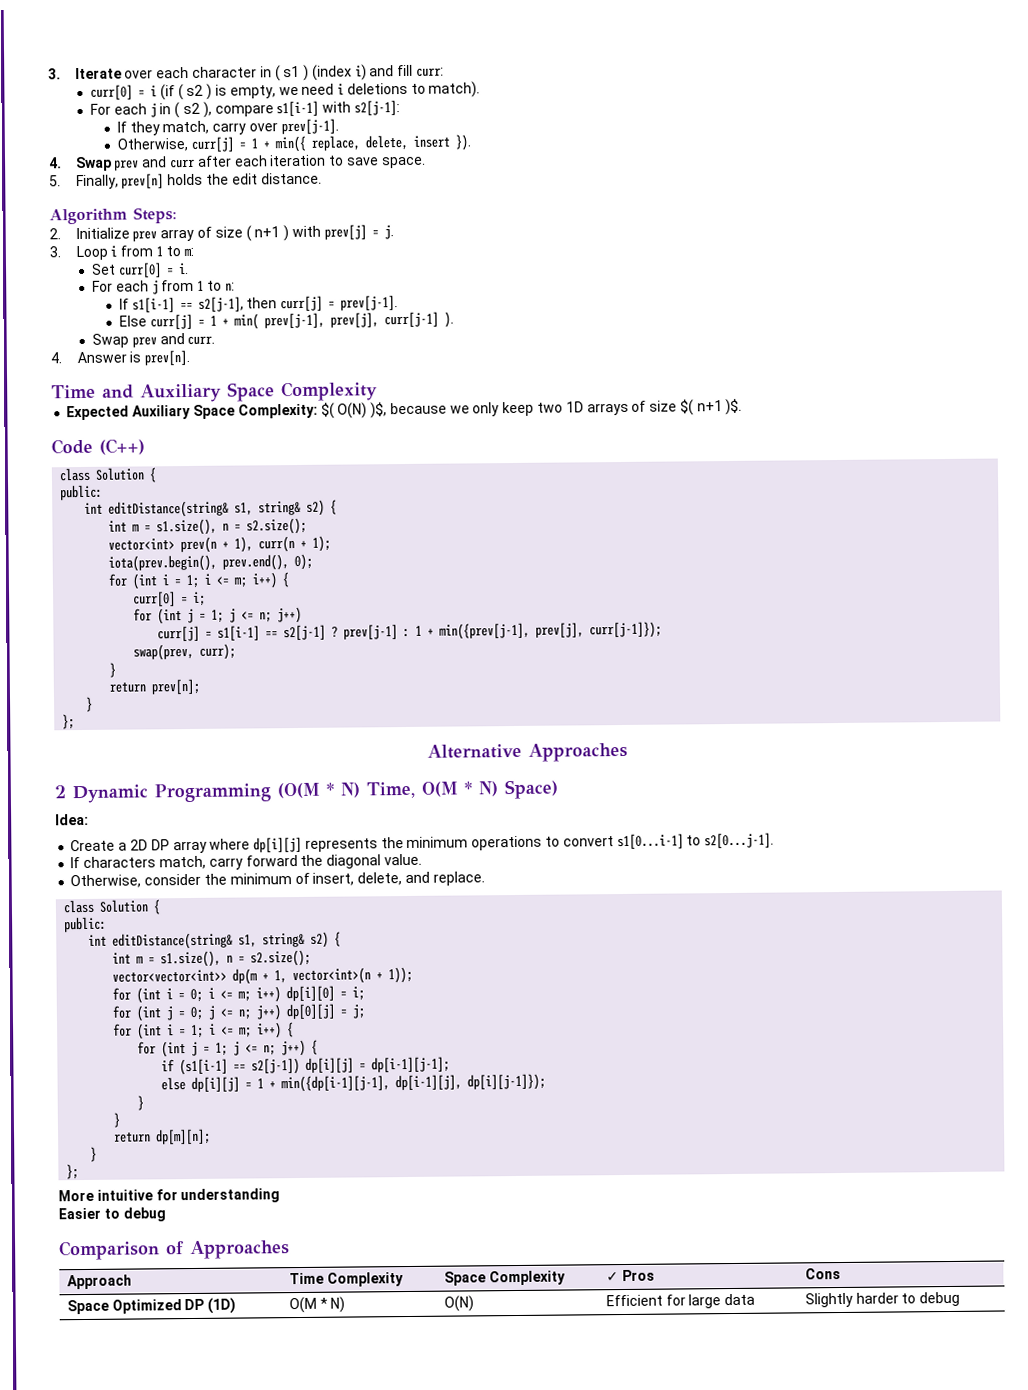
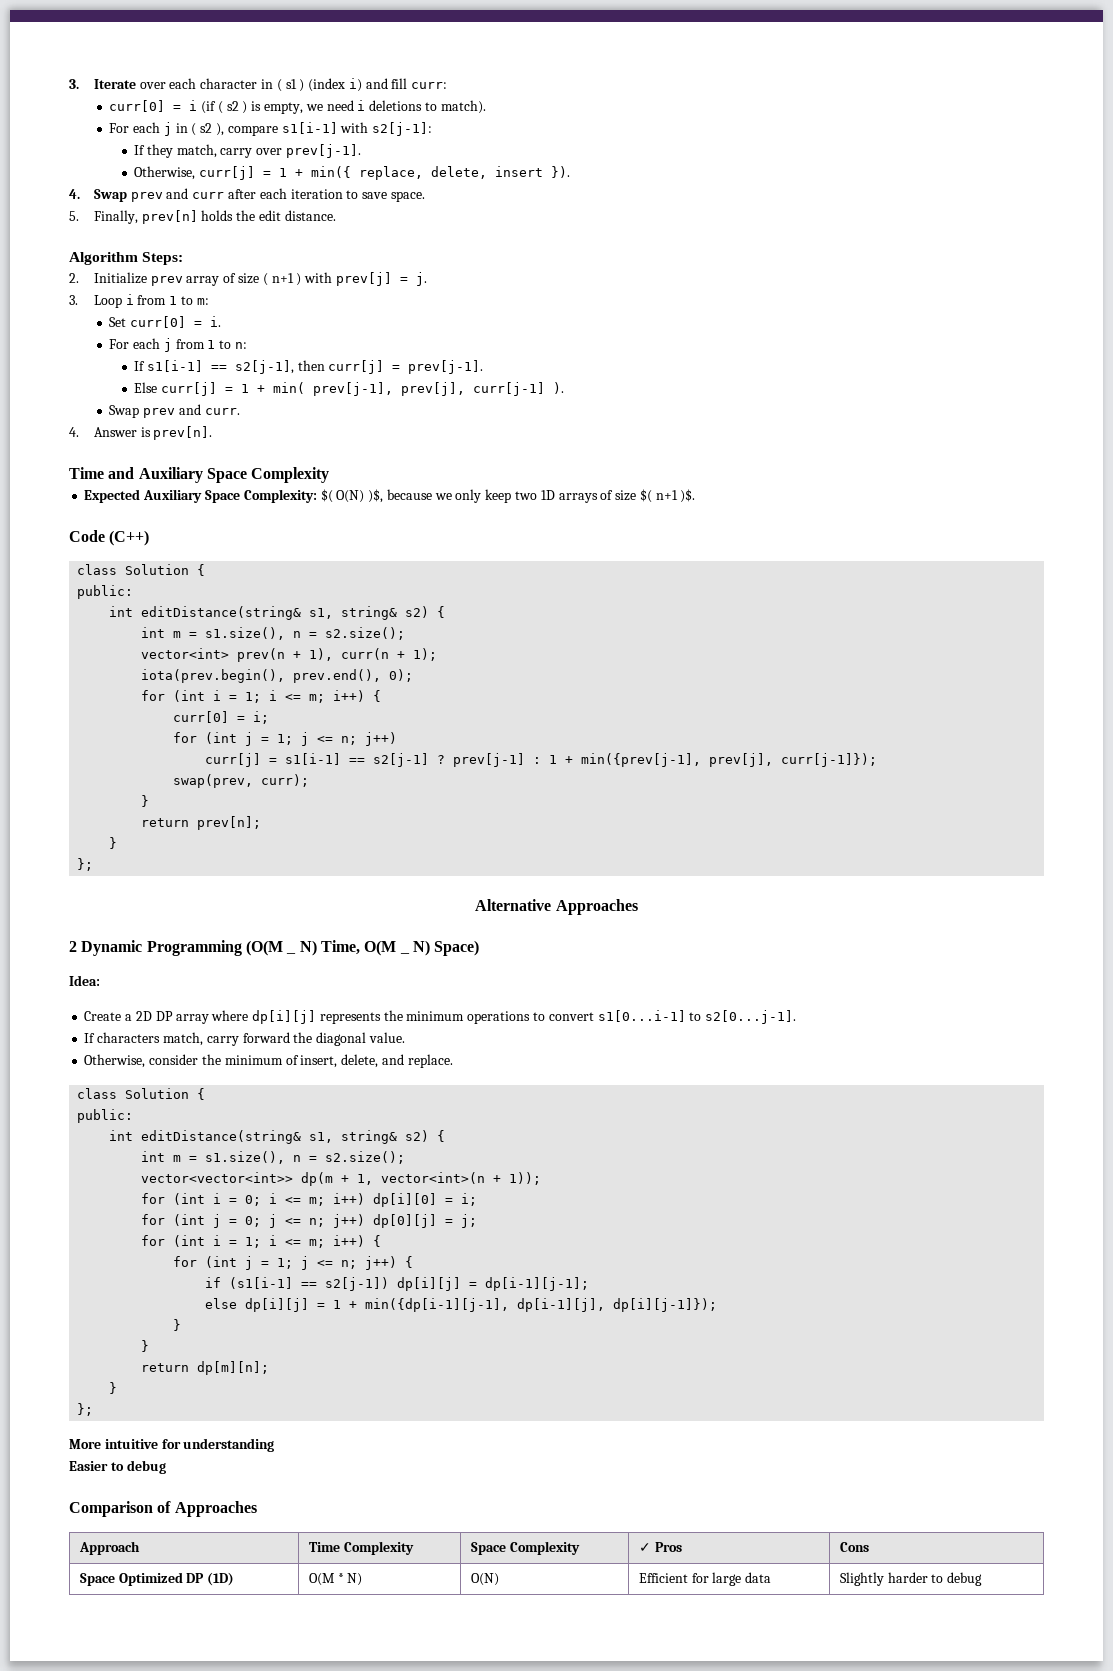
[326,782,334,796] * -> [286,952,297,954] _
[464,781,472,795] * -> [399,952,410,954] _

